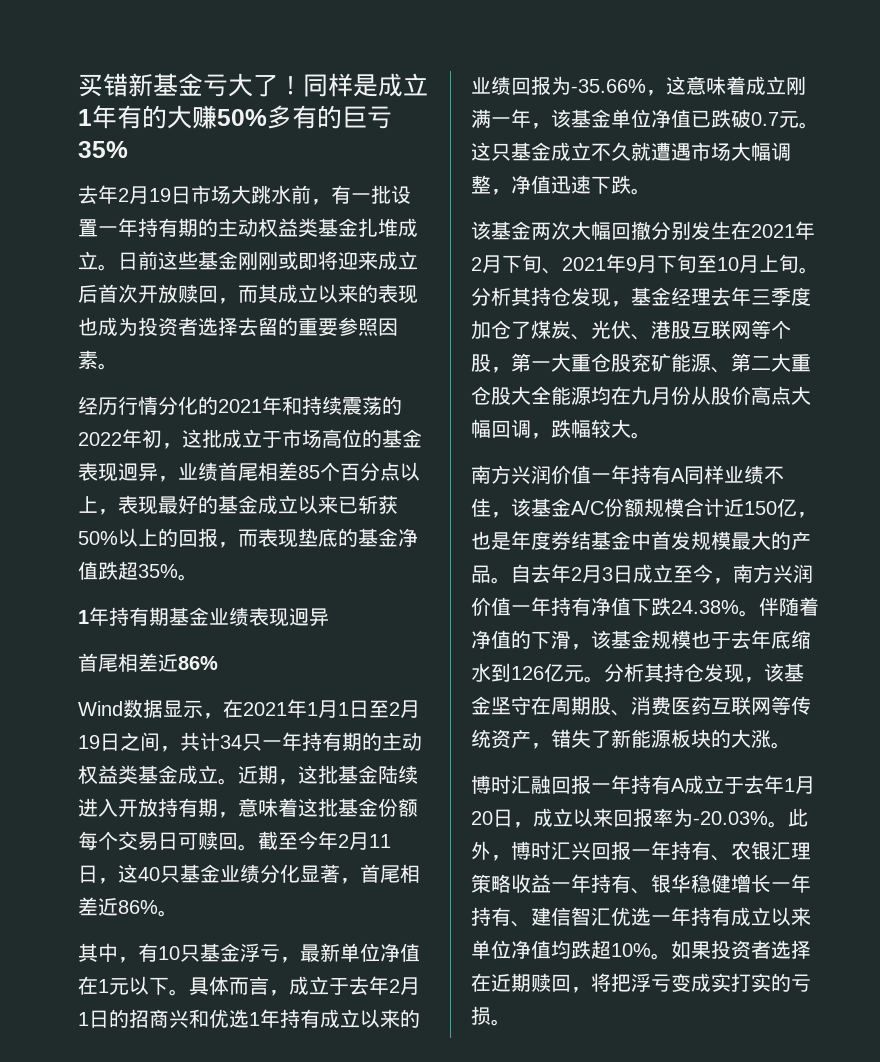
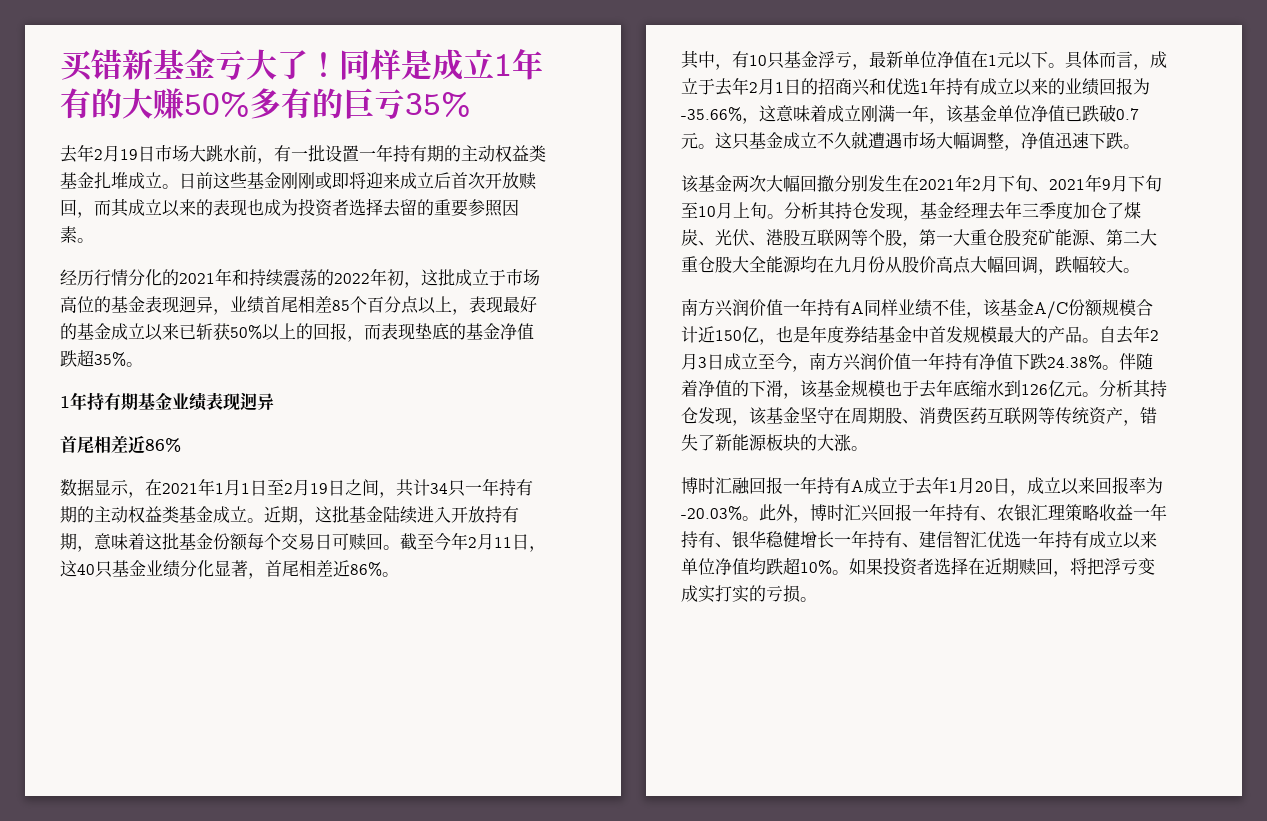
[78,701,123,716] Wind -> (181, 445) none

